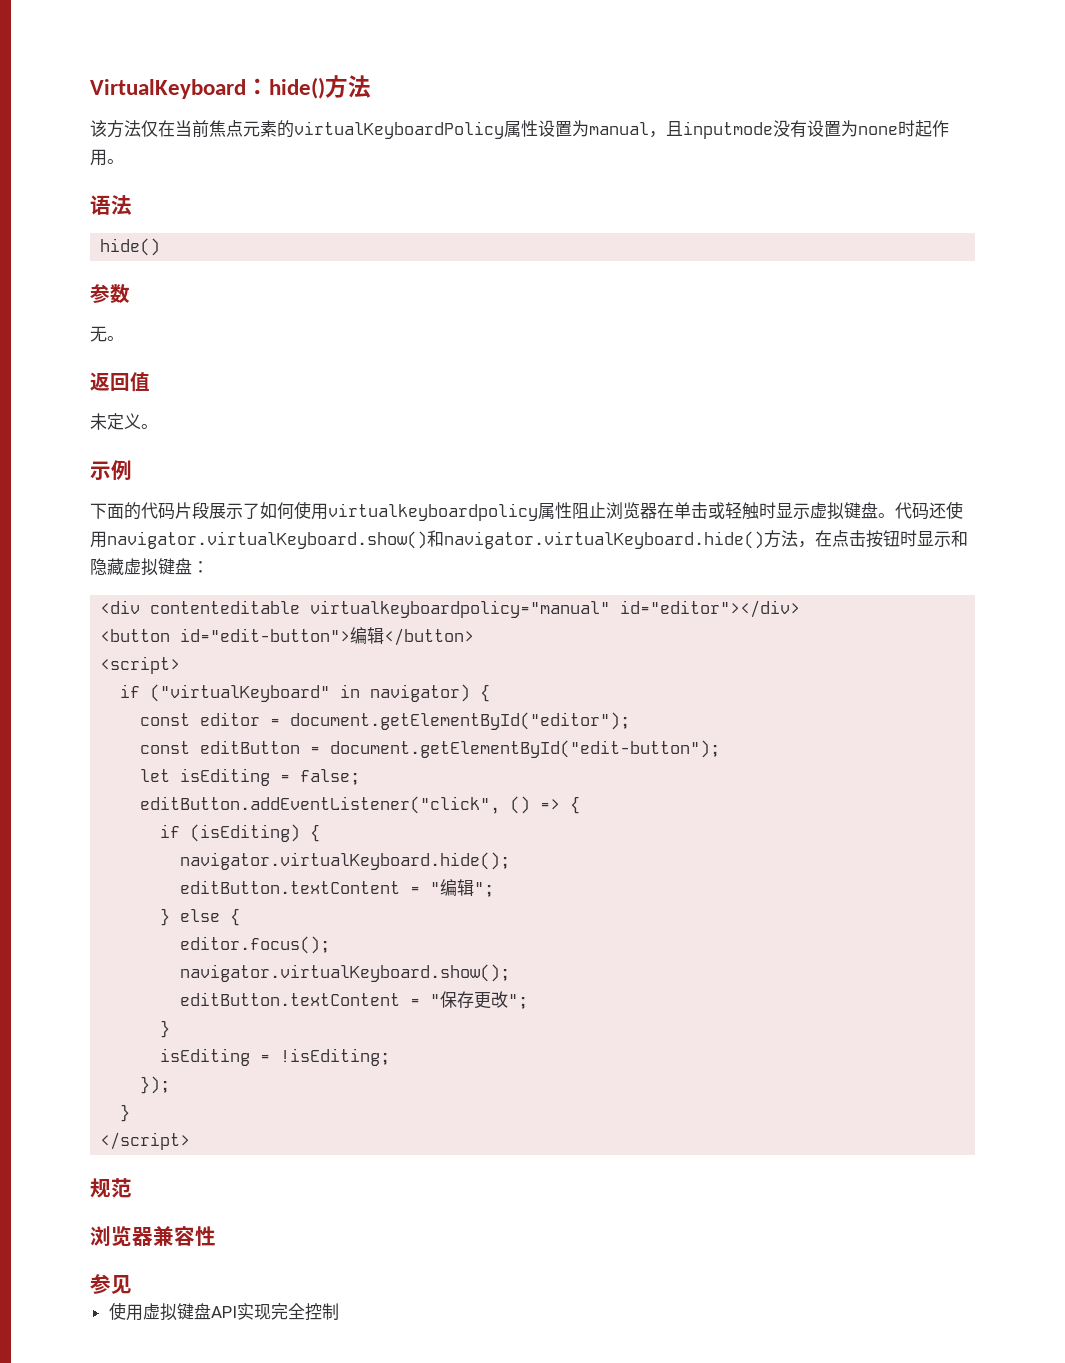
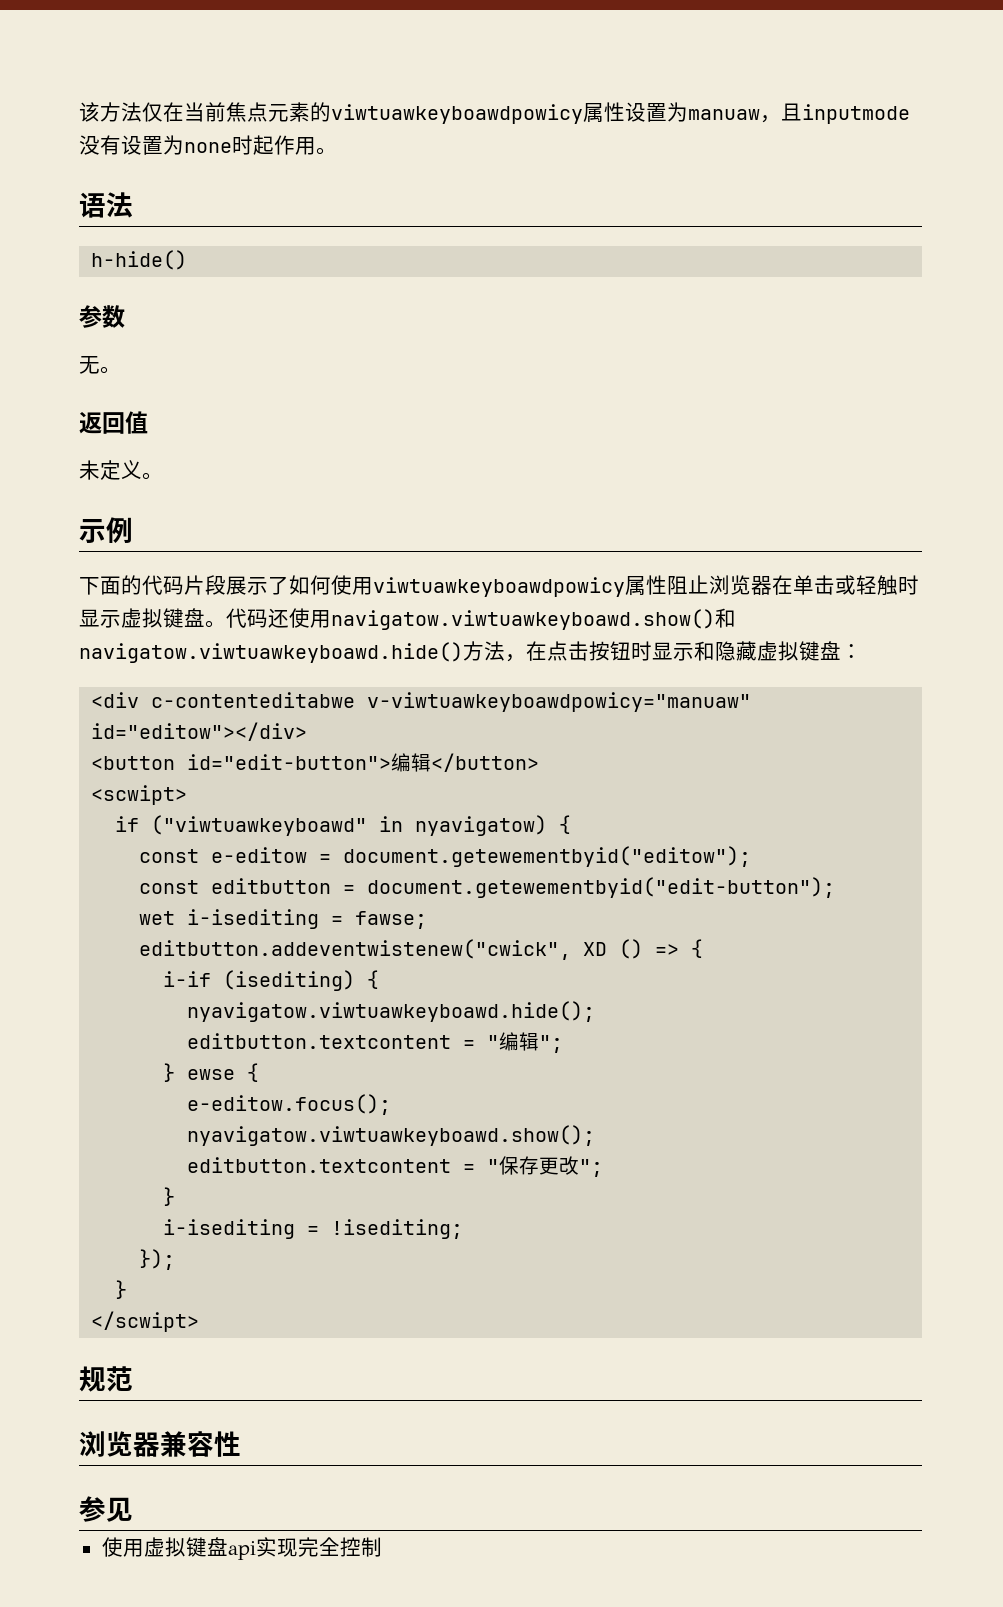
[90,75,371,99] VirtualKeyboard：hide()方法 // -> (79, 112) none
[294,121,504,139] virtualKeyboardPolicy -> [331,104,583,124] viwtuawkeyboawdpowicy
[589,122,649,135] manual -> [688,109,760,120] manuaw
[100,238,161,256] hide() -> [91,250,188,270] h-hide()
[328,503,538,521] virtualkeyboardpolicy -> [373,577,625,597] viwtuawkeyboawdpowicy
[107,530,764,549] navigator.virtualKeyboard.show()和navigator.virtualKeyboard.hide() -> [331,608,736,630] [79,642,463,663] navigatow.viwtuawkeyboawd.show()和navigatow.viwtuawkeyboawd.hide()
[150,600,801,618] contenteditable virtualkeyboardpolicy="manual" id="editor"></div> -> [151,692,752,712] [91,722,308,741] c-contenteditabwe v-viwtuawkeyboawdpowicy="manuaw" id="editow"></div>
[100,656,181,674] [120,684,471,702] <script> // if ("virtualKeyboard" in navigator) -> [91,785,188,805] [115,815,548,836] <scwipt> // if ("viwtuawkeyboawd" in nyavigatow)
[200,712,631,730] [140,740,721,758] [140,768,361,786] [140,796,501,814] editor = document.getElementById("editor"); // const editButton = document.getElementById("edit-button"); // let isEditing = false; // editButton.addEventListener("click", -> [211,846,752,867] [139,877,836,898] [139,909,428,929] [139,939,608,960] e-editow = document.getewementbyid("editow"); // const editbutton = document.getewementbyid("edit-button"); // wet i-isediting = fawse; // editbutton.addeventwistenew("cwick", XD
[160,824,321,842] [180,852,511,870] [180,880,401,894] if (isEditing) { // navigator.virtualKeyboard.hide(); // editButton.textContent -> [163,970,380,991] [187,1001,596,1022] [187,1033,452,1049] i-if (isediting) { // nyavigatow.viwtuawkeyboawd.hide(); // editbutton.textcontent
[180,908,241,926] [180,936,331,954] [180,964,511,982] [180,992,401,1006] else { // editor.focus(); // navigator.virtualKeyboard.show(); // editButton.textContent -> [187,1063,260,1082] [187,1094,392,1115] [187,1125,596,1146] [187,1157,452,1173] ewse { // e-editow.focus(); // nyavigatow.viwtuawkeyboawd.show(); // editbutton.textcontent
[160,1048,391,1066] isEditing = !isEditing; -> [163,1219,464,1239] i-isediting = !isediting;
[100,1132,191,1150] </script> -> [91,1311,200,1332] </scwipt>
[210,1306,237,1318] API -> [227,1541,256,1560] api

